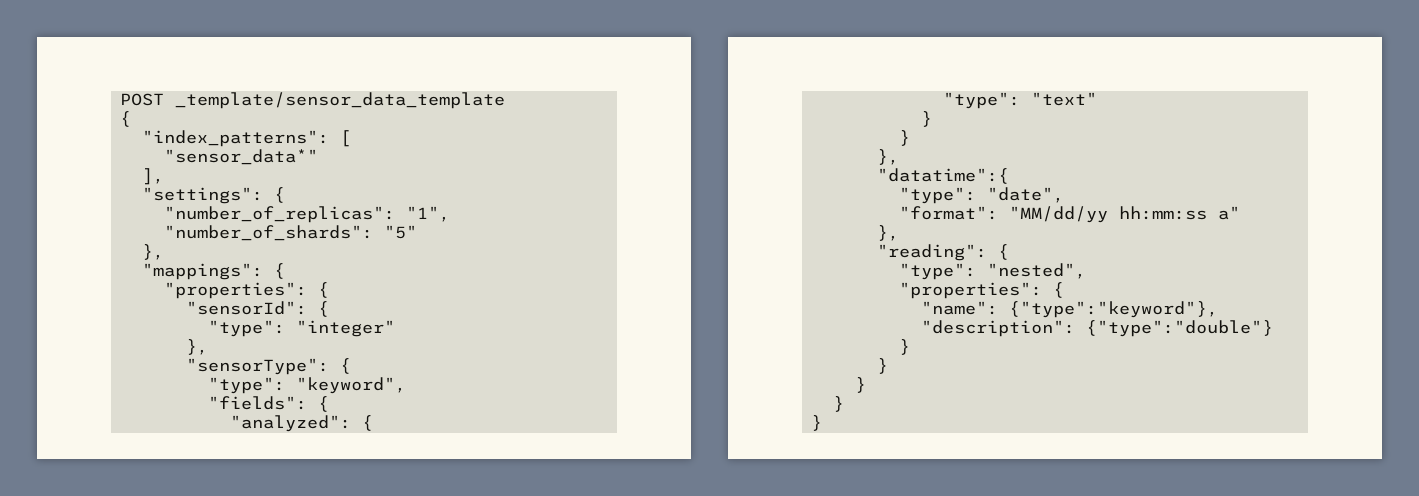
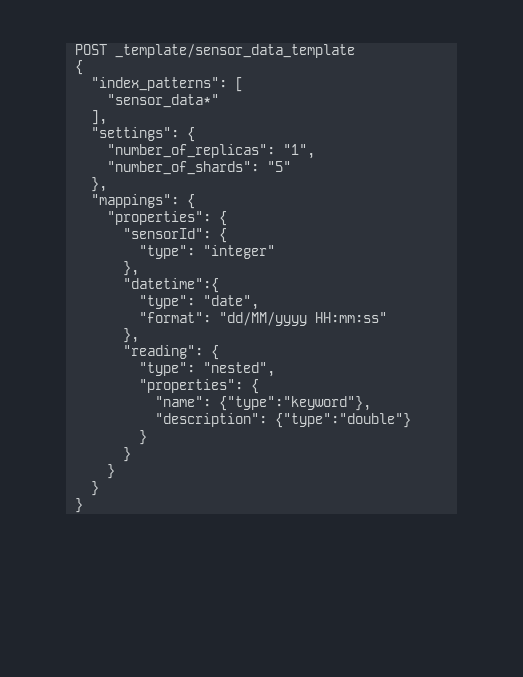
[186,358,352,375] [208,377,407,394] [208,396,330,412] [230,415,374,432] [943,92,1098,109] [921,111,933,127] [899,130,911,146] [877,149,900,165] [877,168,1010,184] "sensorType": { // "type": "keyword", // "fields": { // "analyzed": { // "type": "text" // } // } // }, // "datatime":{ -> [123,278,219,293] "datetime":{
[1009,206,1241,223] "MM/dd/yy hh:mm:ss a" -> [219,312,387,326] "dd/MM/yyyy HH:mm:ss"

